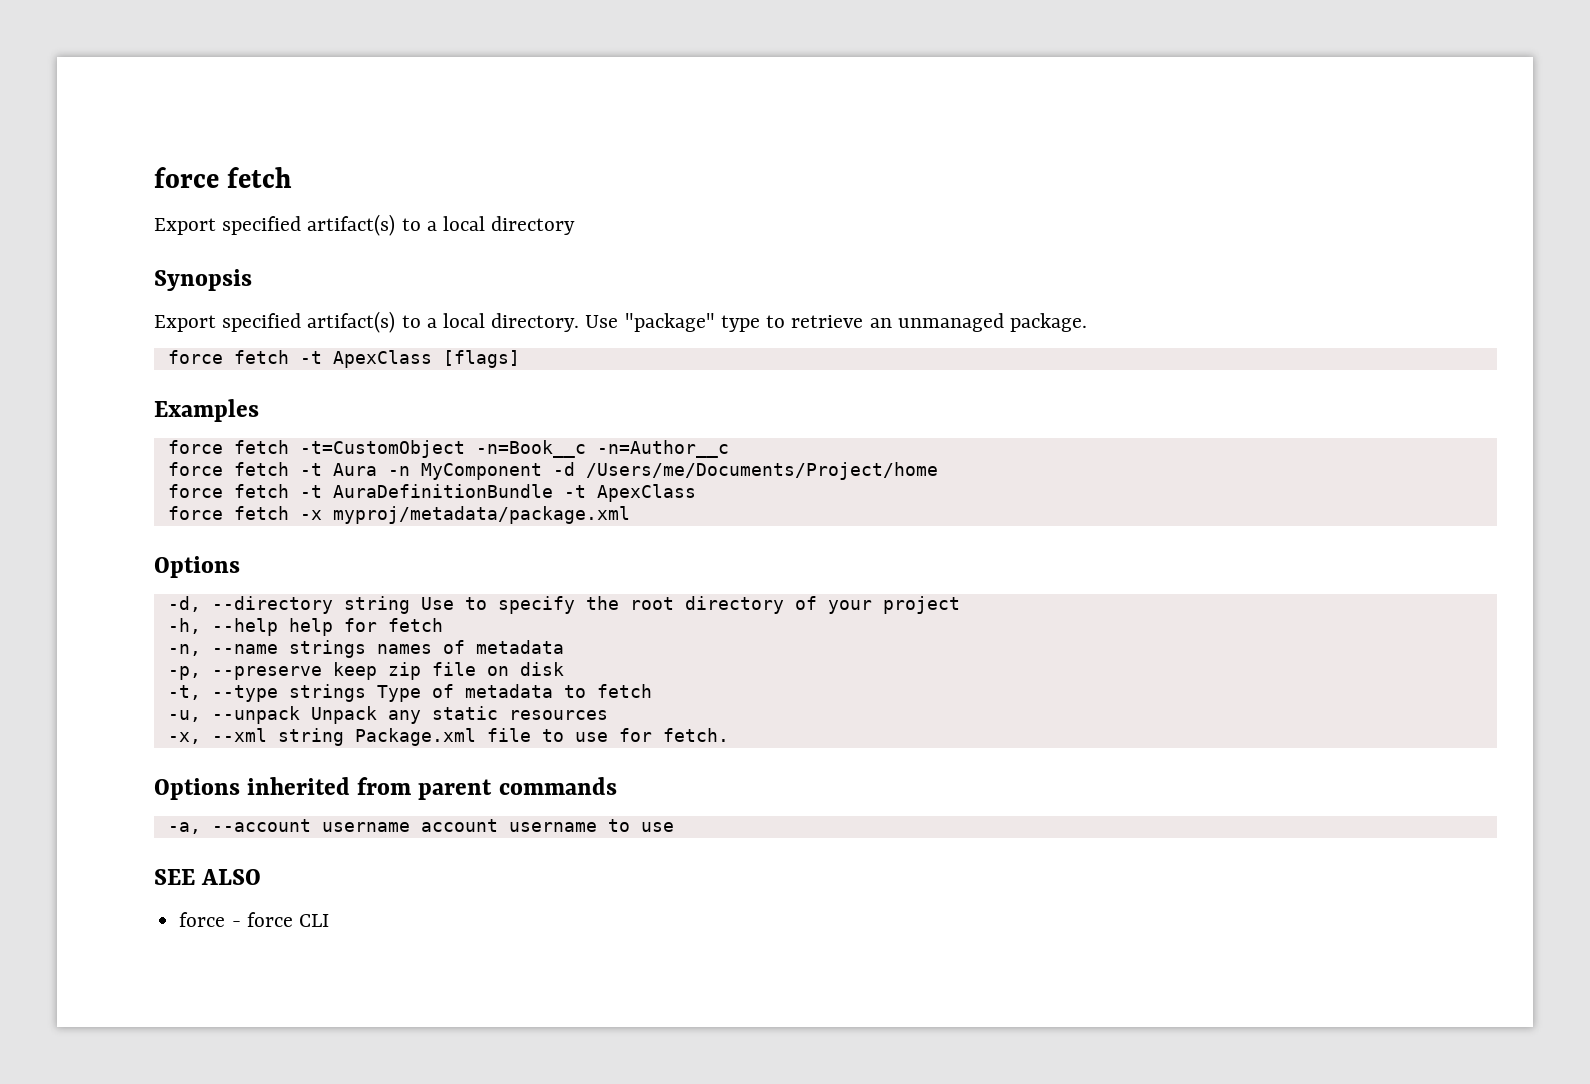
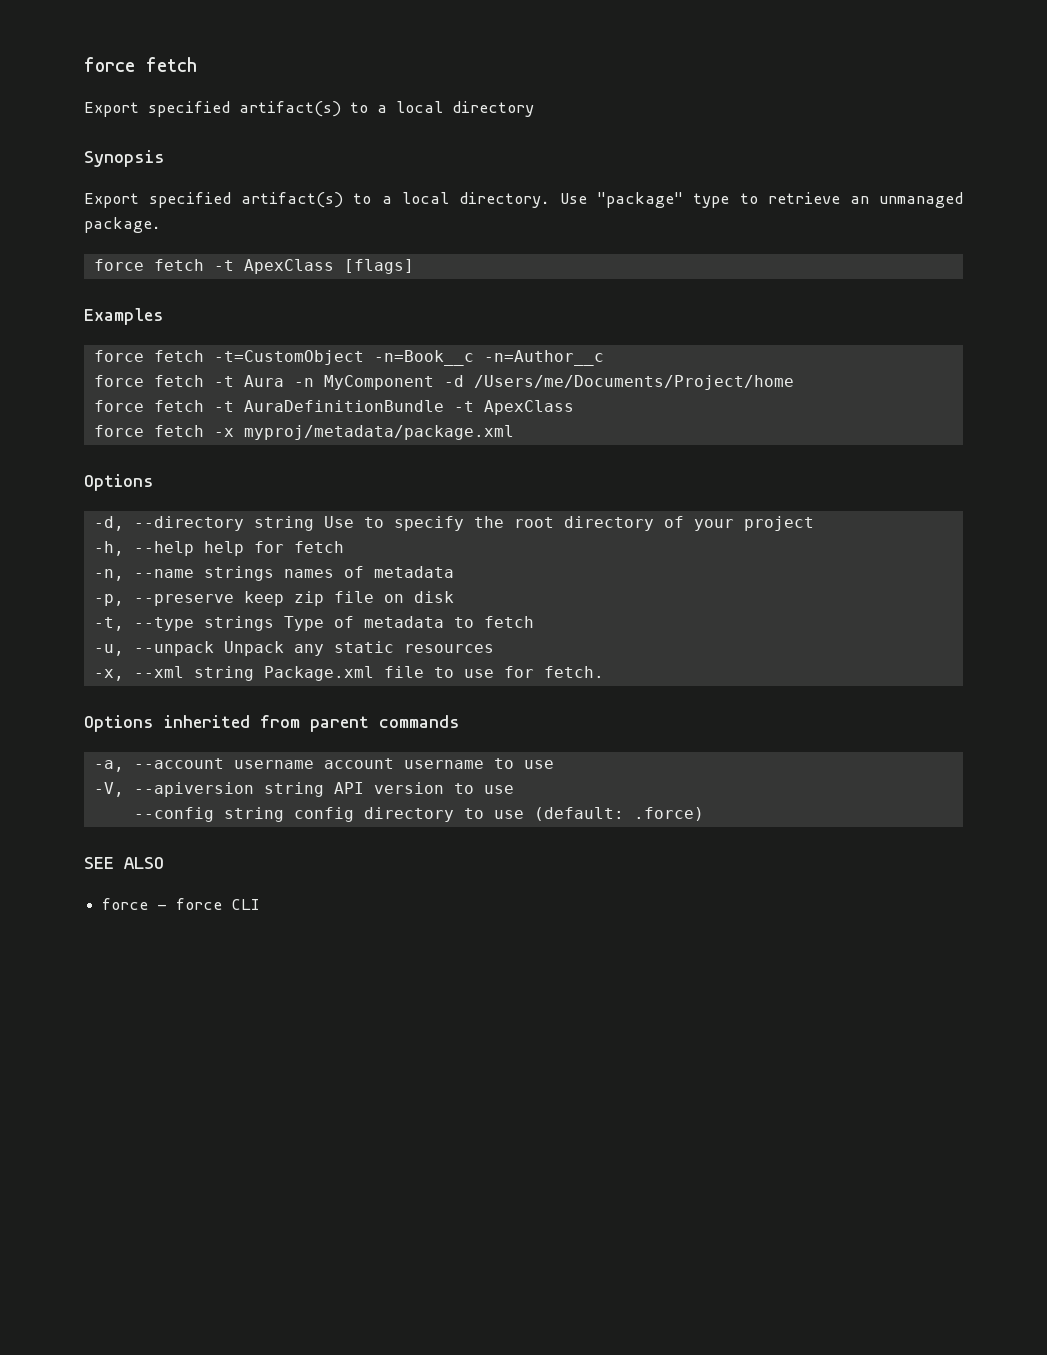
(674, 827) none -> [93,782,514,797] [133,807,704,822] // -V, --apiversion string API version to use // --config string config directory to use (default: .force)

